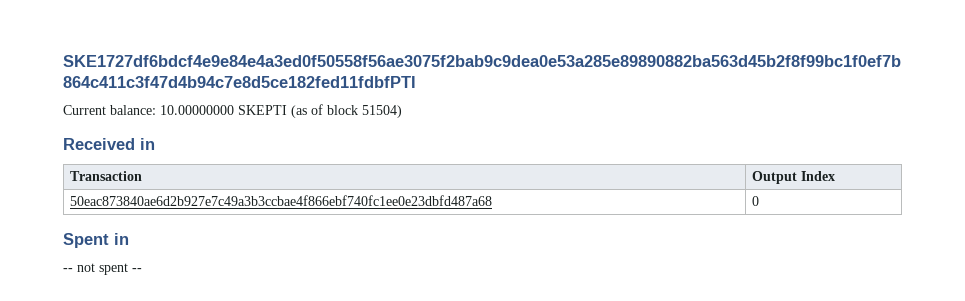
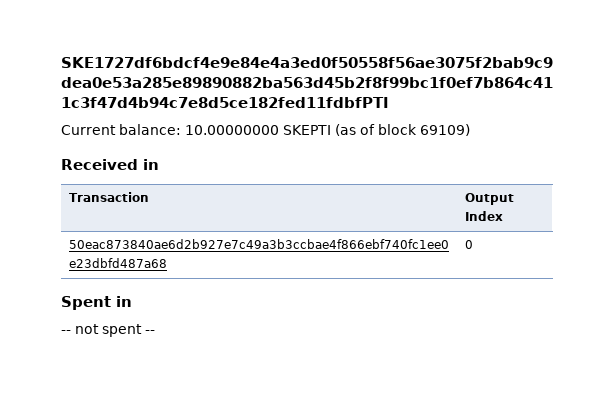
[362,105,402,118] 51504) -> [420,124,470,136] 69109)

